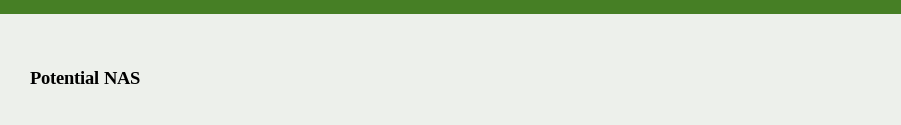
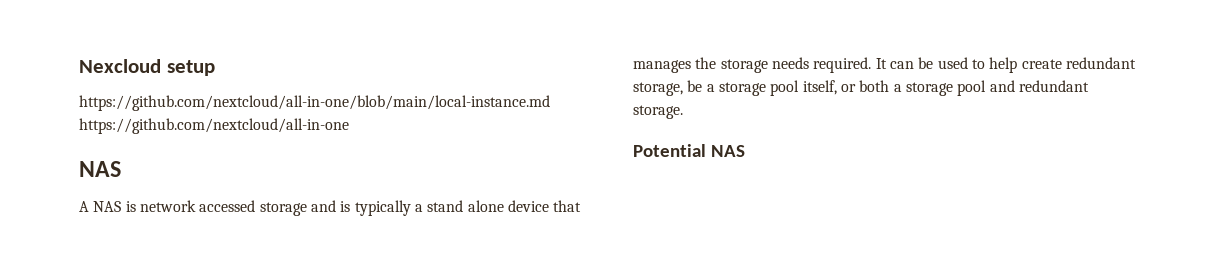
(30, 77) none -> [79,59,215,76] [79,95,550,111] [79,118,349,134] [79,161,121,177] [79,200,582,216] [633,57,1136,73] [633,80,1089,96] [633,105,683,119] Nexcloud setup // https://github.com/nextcloud/all-in-one/blob/main/local-instance.md https://github.com/nextcloud/all-in-one // NAS // A NAS is network accessed storage and is typically a stand alone device that manages the storage needs required. It can be used to help create redundant storage, be a storage pool itself, or both a storage pool and redundant storage. //

